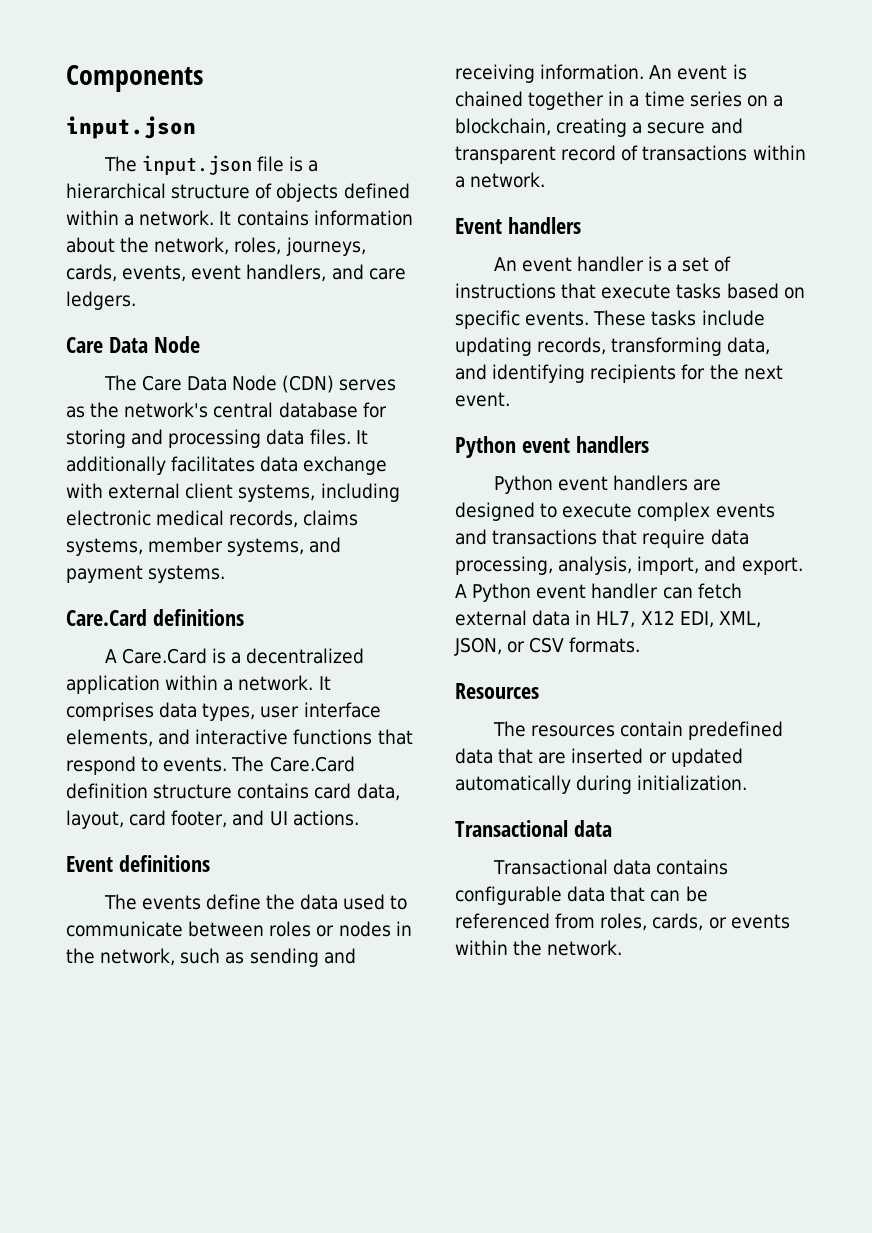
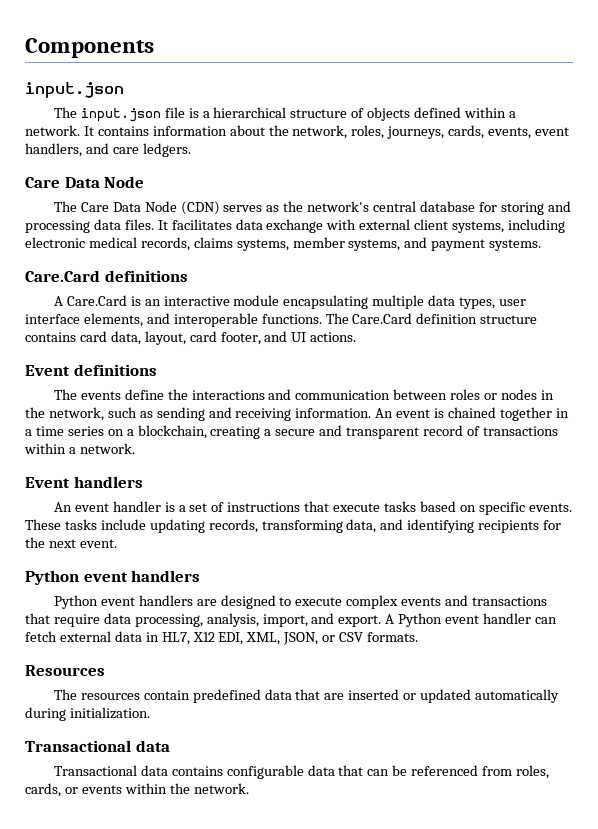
[66,456,166,475] additionally -> (168, 225) none
[230,648,365,664] [66,675,331,694] [66,702,154,721] a decentralized application within a network. It comprises -> [144,295,425,309] an interactive module encapsulating multiple
[195,729,413,745] [66,756,228,775] interactive functions that respond to events. -> [173,313,322,327] interoperable functions.
[300,894,408,910] [66,921,183,937] data used to communicate -> [191,389,391,400] interactions and communication

